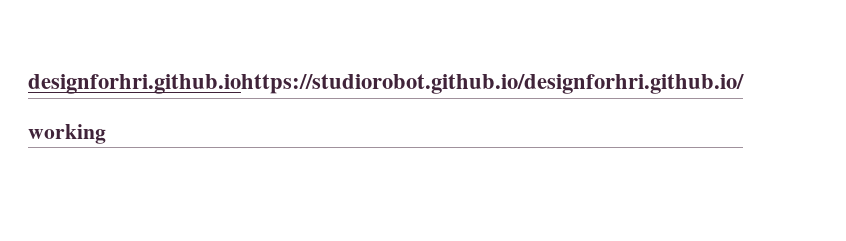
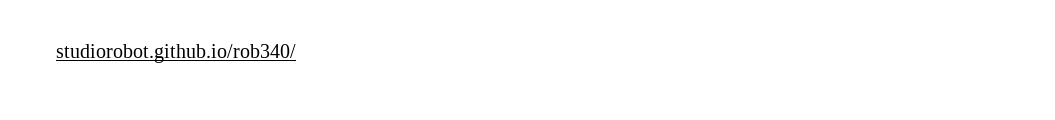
[28,74,744,94] [28,124,106,144] designforhri.github.iohttps://studiorobot.github.io/designforhri.github.io/ // working -> [56,44,296,63] studiorobot.github.io/rob340/

